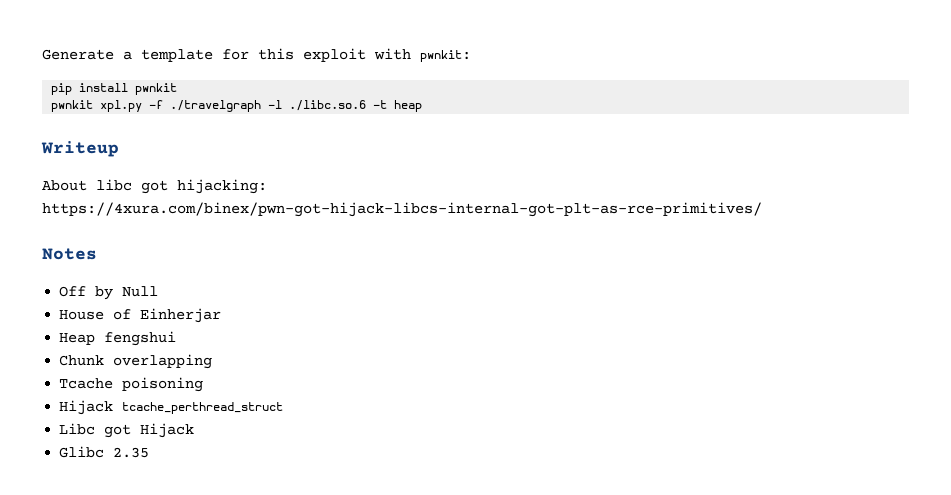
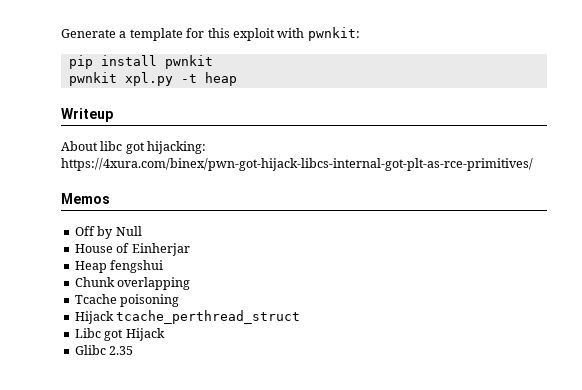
[149,100,367,112] -f ./travelgraph -l ./libc.so.6 -> (173, 79) none
[42,248,97,260] Notes -> [61,193,110,204] Memos

